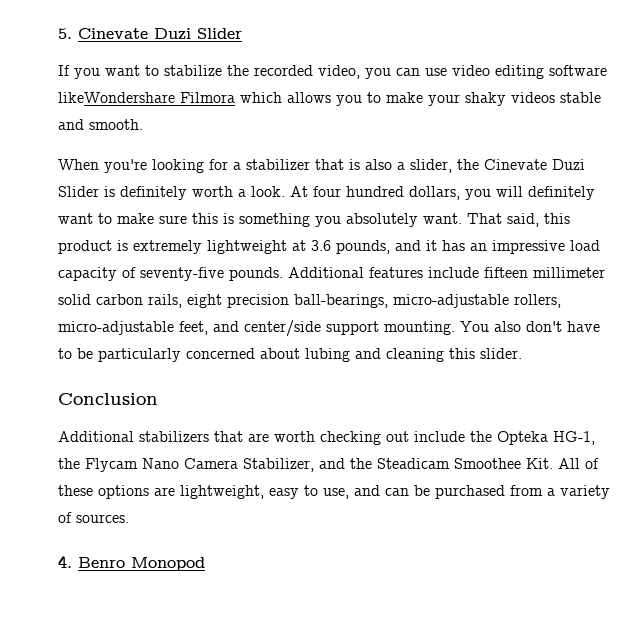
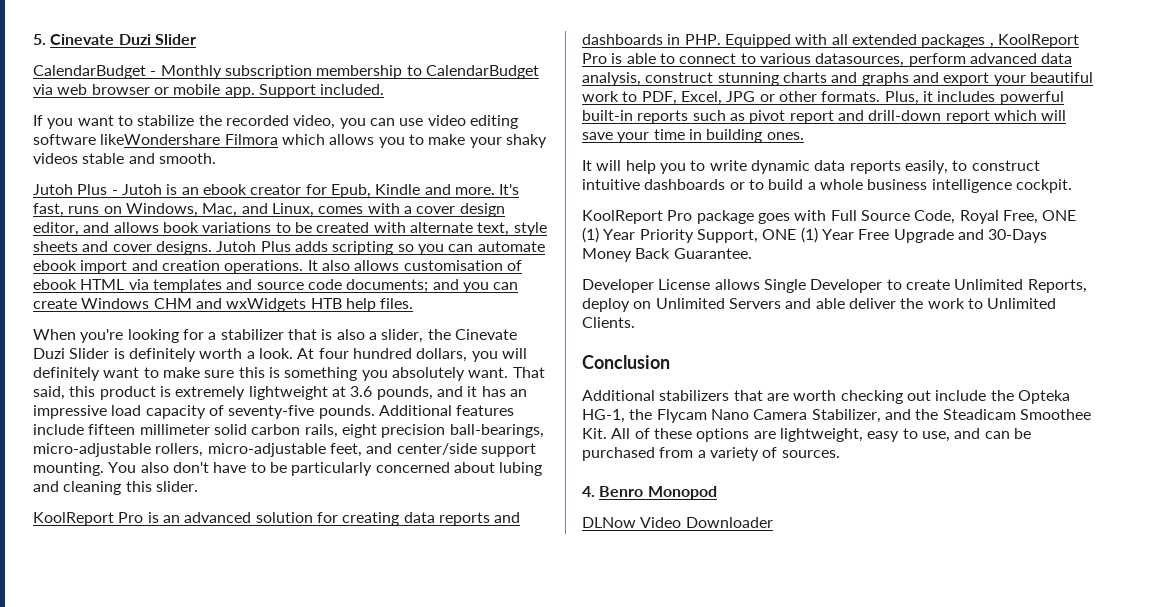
(242, 33) none -> [33,65,539,79] [33,84,385,98] // CalendarBudget - Monthly subscription membership to CalendarBudget via web browser or mobile app. Support included.
(143, 124) none -> [33,184,520,198] [33,203,505,217] [33,222,547,236] [33,241,545,255] [33,260,522,274] [33,279,519,293] [33,298,414,312] // Jutoh Plus - Jutoh is an ebook creator for Epub, Kindle and more. It's fast, runs on Windows, Mac, and Linux, comes with a cover design editor, and allows book variations to be created with alternate text, style sheets and cover designs. Jutoh Plus adds scripting so you can automate ebook import and creation operations. It also allows customisation of ebook HTML via templates and source code documents; and you can create Windows CHM and wxWidgets HTB help files.
(522, 353) none -> [33,512,521,526] [582,34,1079,48] [582,53,1073,67] [582,72,1093,86] [582,91,1064,105] [582,110,1067,124] [582,129,804,143] [582,160,1040,174] [582,179,1072,193] [582,210,1077,224] [582,227,1048,243] [582,248,752,262] [582,279,1087,293] [582,298,1057,312] [582,317,635,328] // KoolReport Pro is an advanced solution for creating data reports and dashboards in PHP. Equipped with all extended packages , KoolReport Pro is able to connect to various datasources, perform advanced data analysis, construct stunning charts and graphs and export your beautiful work to PDF, Excel, JPG or other formats. Plus, it includes powerful built-in reports such as pivot report and drill-down report which will save your time in building ones. // It will help you to write dynamic data reports easily, to construct intuitive dashboards or to build a whole business intelligence cockpit. // KoolReport Pro package goes with Full Source Code, Royal Free, ONE (1) Year Priority Support, ONE (1) Year Free Upgrade and 30-Days Money Back Guarantee. // Developer License allows Single Developer to create Unlimited Reports, deploy on Unlimited Servers and able deliver the work to Unlimited Clients.
(205, 564) none -> [582,517,773,528] // DLNow Video Downloader

